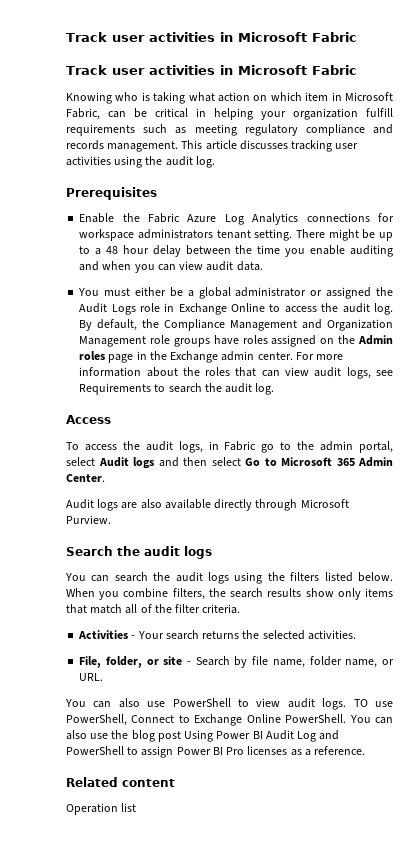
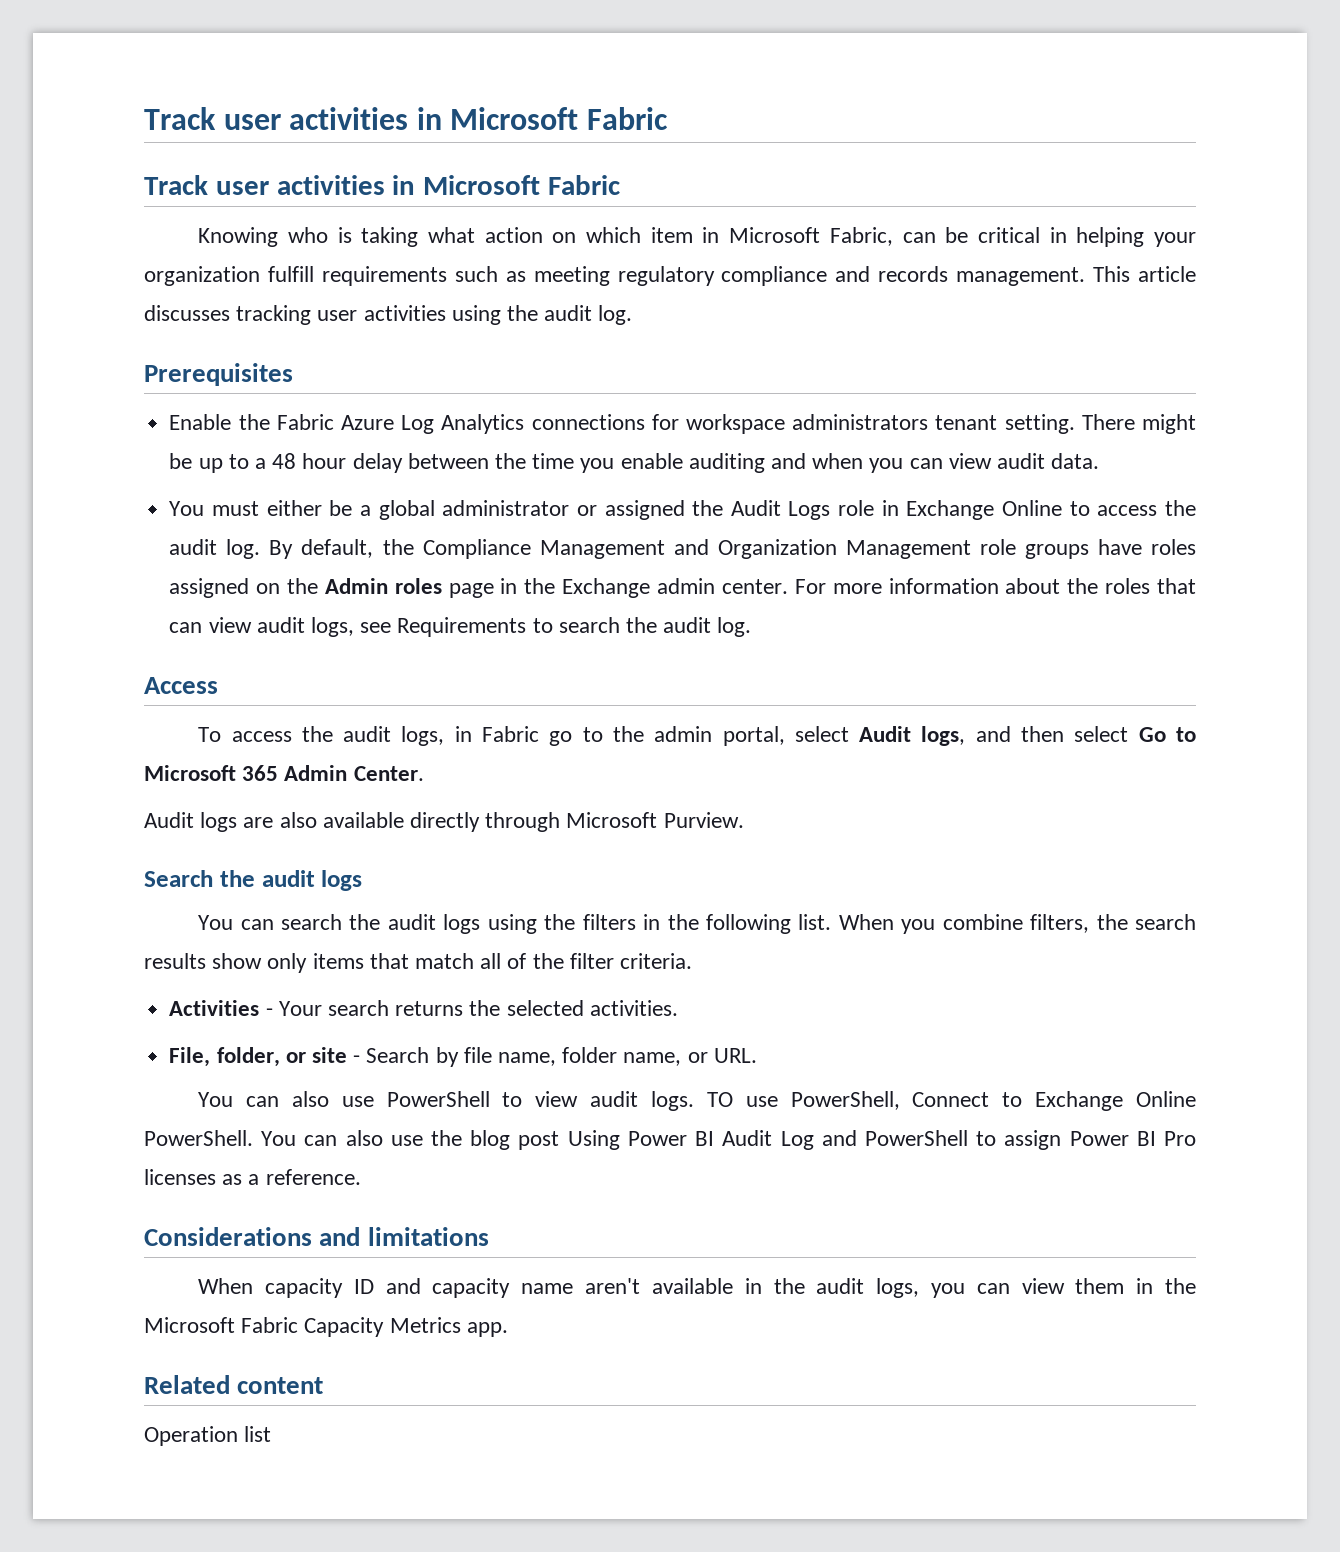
[133,457,154,469] logs -> [921,726,966,746] logs,
[324,572,393,582] listed below. -> [643,914,832,934] in the following list.
(366, 750) none -> [144,1227,489,1246] [198,1278,1196,1298] [144,1317,508,1337] // Considerations and limitations // When capacity ID and capacity name aren't available in the audit logs, you can view them in the Microsoft Fabric Capacity Metrics app.

